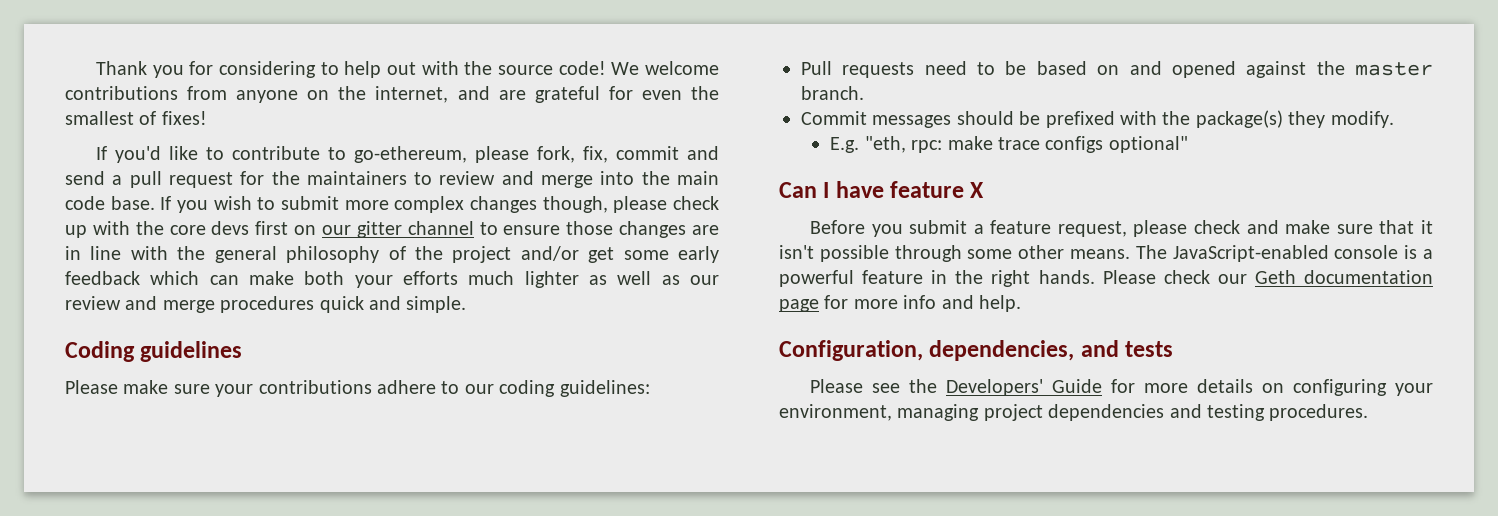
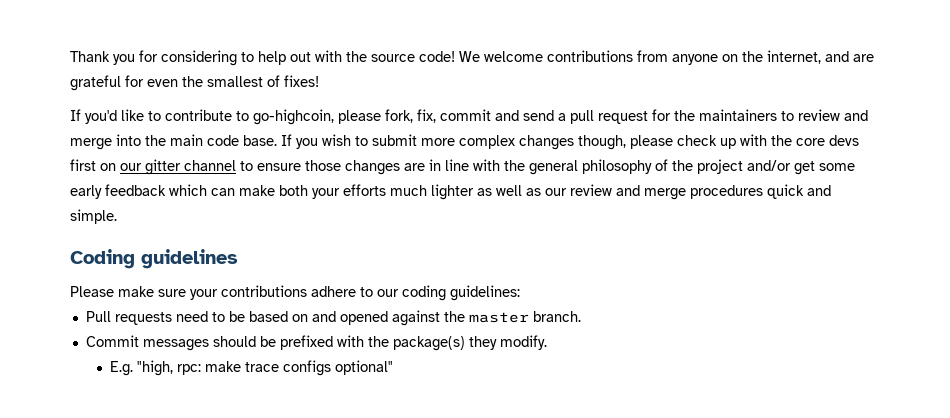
[353,146,467,163] go-ethereum, -> [253,109,334,125] go-highcoin,
[864,136,906,153] "eth, -> [137,360,174,376] "high,
[779,181,985,198] [809,220,1433,237] [779,245,1433,262] [779,270,1433,287] [779,295,1021,312] [779,340,1174,361] [809,379,1433,396] [779,404,1369,421] // Can I have feature X // Before you submit a feature request, please check and make sure that it isn't possible through some other means. The JavaScript-enabled console is a powerful feature in the right hands. Please check our Geth documentation page for more info and help. // Configuration, dependencies, and tests // Please see the Developers' Guide for more details on configuring your environment, managing project dependencies and testing procedures. -> (394, 367) none

